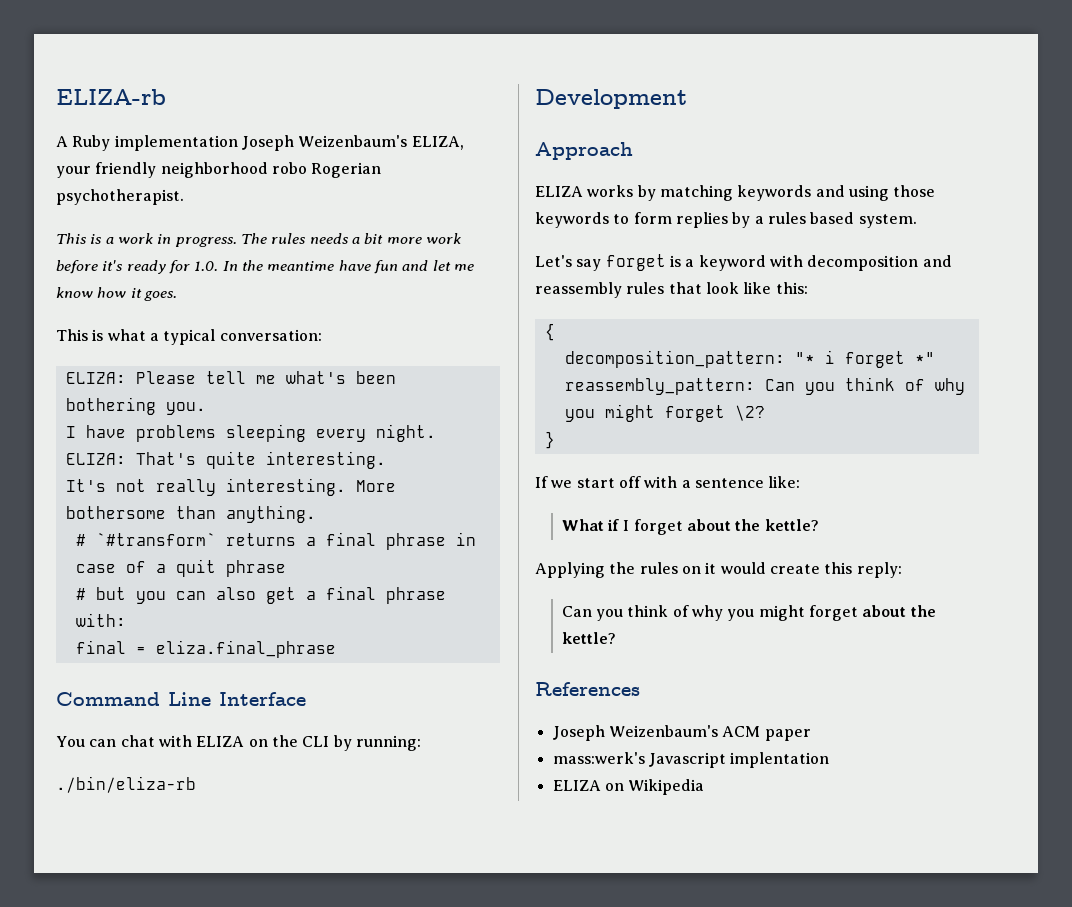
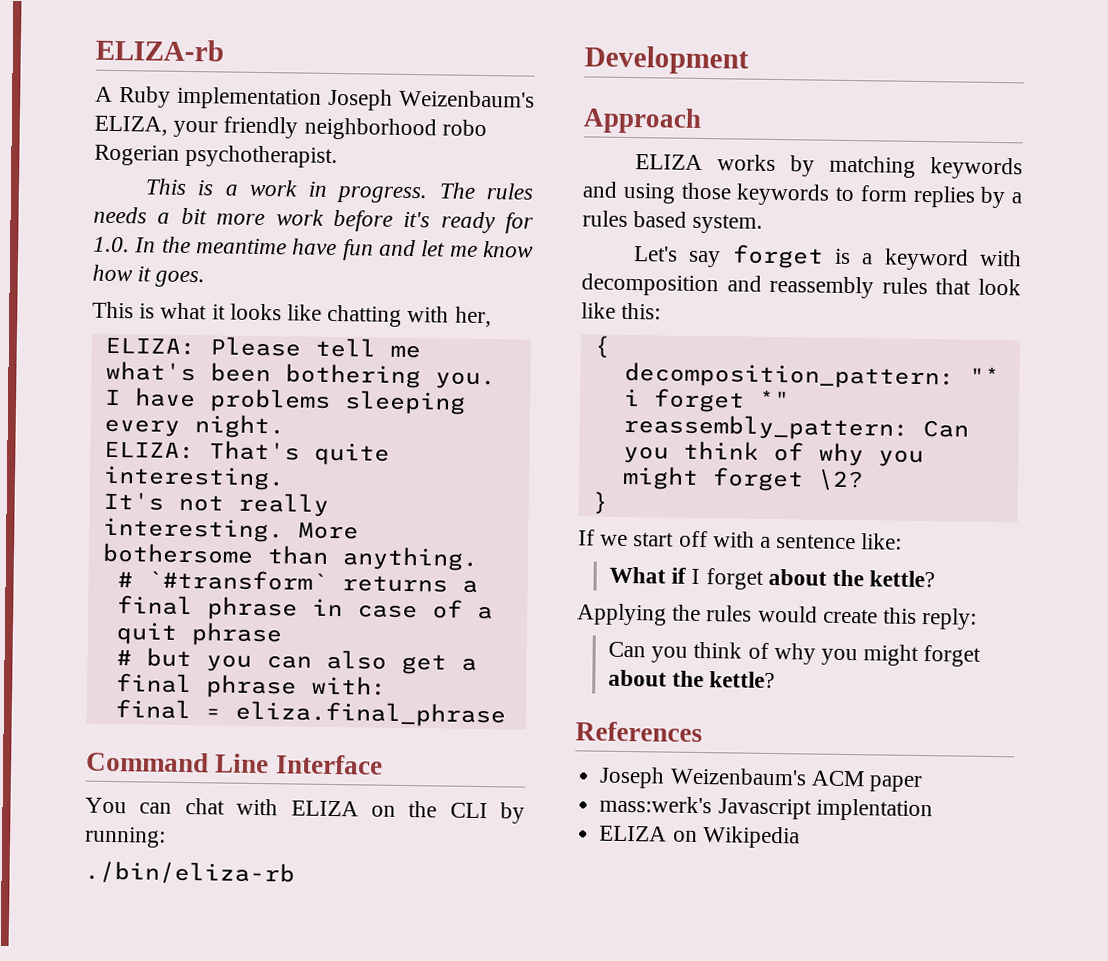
[149,329,322,345] a typical conversation: -> [211,303,492,328] it looks like chatting with her,
[681,562,717,574] on it -> (753, 613) none

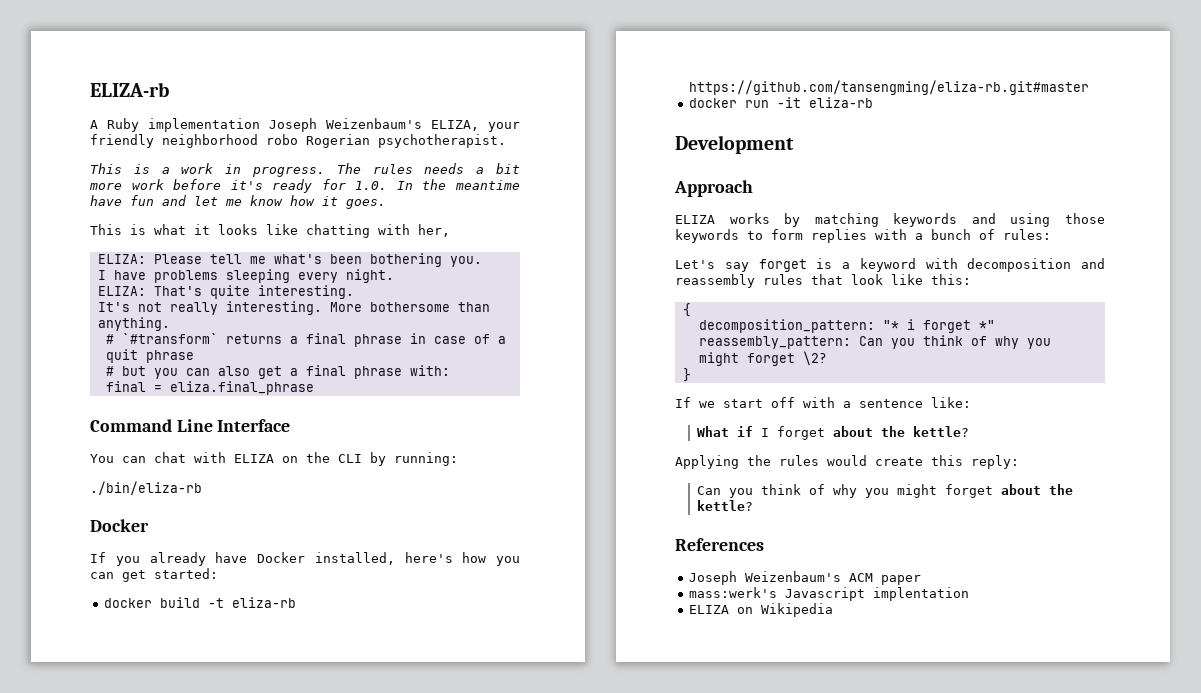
(295, 873) none -> [90,519,149,532] [90,552,520,566] [90,568,218,582] [104,597,297,608] [689,80,1090,95] [689,97,874,108] // Docker // If you already have Docker installed, here's how you can get started: // docker build -t eliza-rb https://github.com/tansengming/eliza-rb.git#master // docker run -it eliza-rb
[980,186,1022,209] [582,210,764,234] by a rules based system. -> [875,229,1051,240] with a bunch of rules:

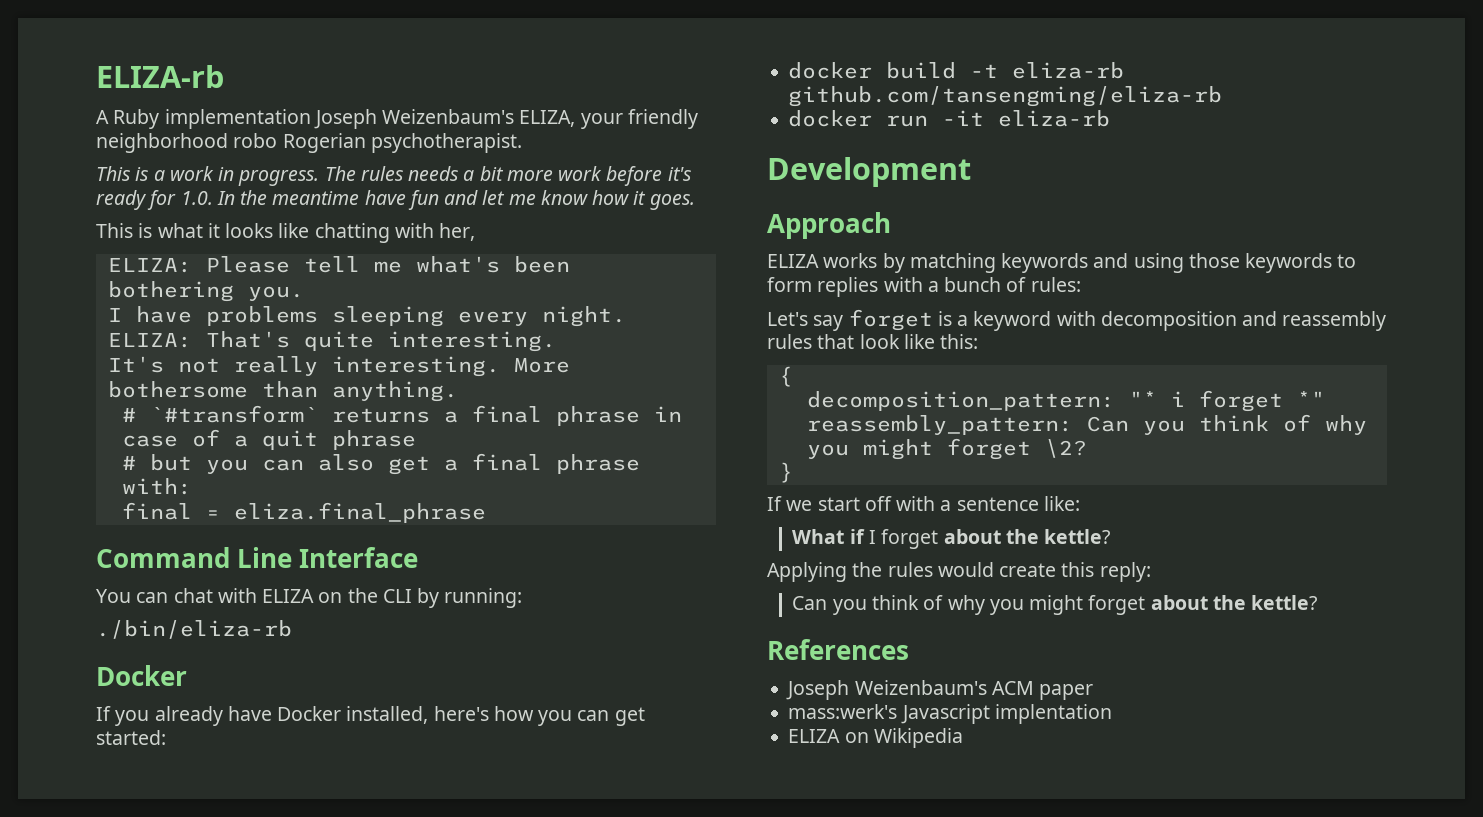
[689,80,1090,95] https://github.com/tansengming/eliza-rb.git#master -> [788,86,1223,107] github.com/tansengming/eliza-rb

